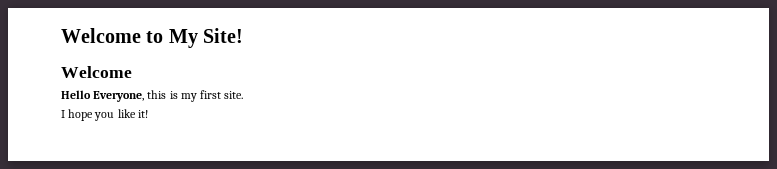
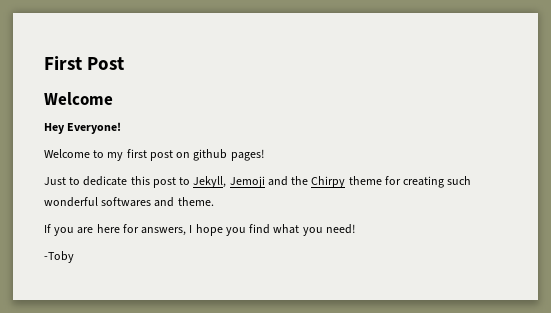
[61,28,244,48] [61,66,132,78] [61,90,244,102] [61,109,148,121] Welcome to My Site! // Welcome // Hello Everyone, this is my first site. // I hope you like it! -> [44,56,125,70] [44,92,113,105] [44,122,122,134] [44,149,264,161] [44,176,472,188] [44,197,214,207] [44,224,355,236] [44,251,74,263] First Post // Welcome // Hey Everyone! // Welcome to my first post on github pages! // Just to dedicate this post to Jekyll, Jemoji and the Chirpy theme for creating such wonderful softwares and theme. // If you are here for answers, I hope you find what you need! // -Toby

